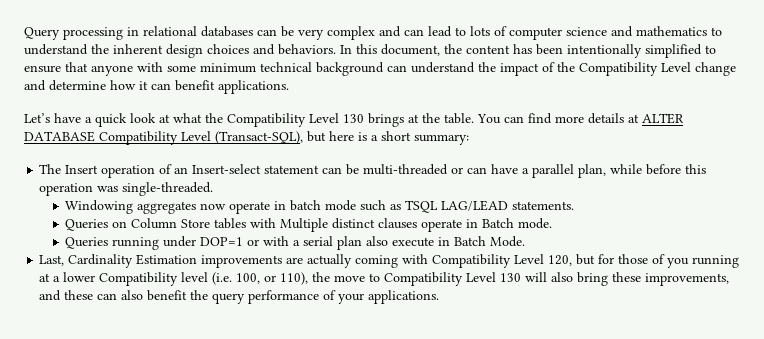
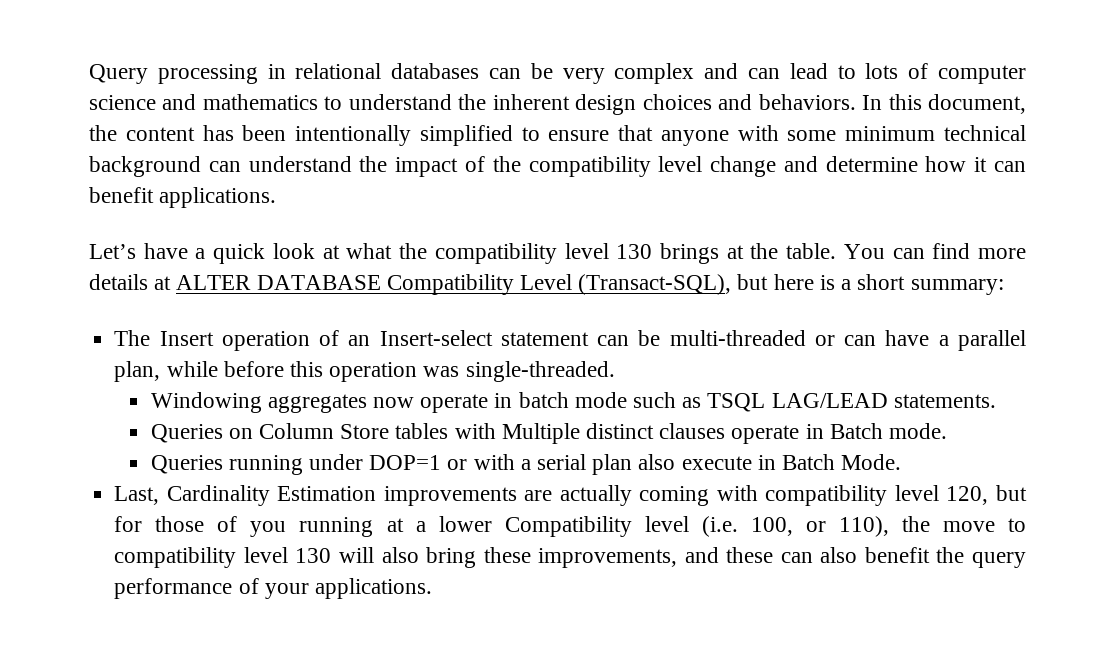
[579,62,691,76] Compatibility Level -> [528,156,703,177] compatibility level
[227,113,339,127] Compatibility Level -> [434,243,609,264] compatibility level
[432,254,545,268] Compatibility Level -> [765,485,939,506] compatibility level
[384,272,497,286] Compatibility Level -> [114,547,288,568] compatibility level

